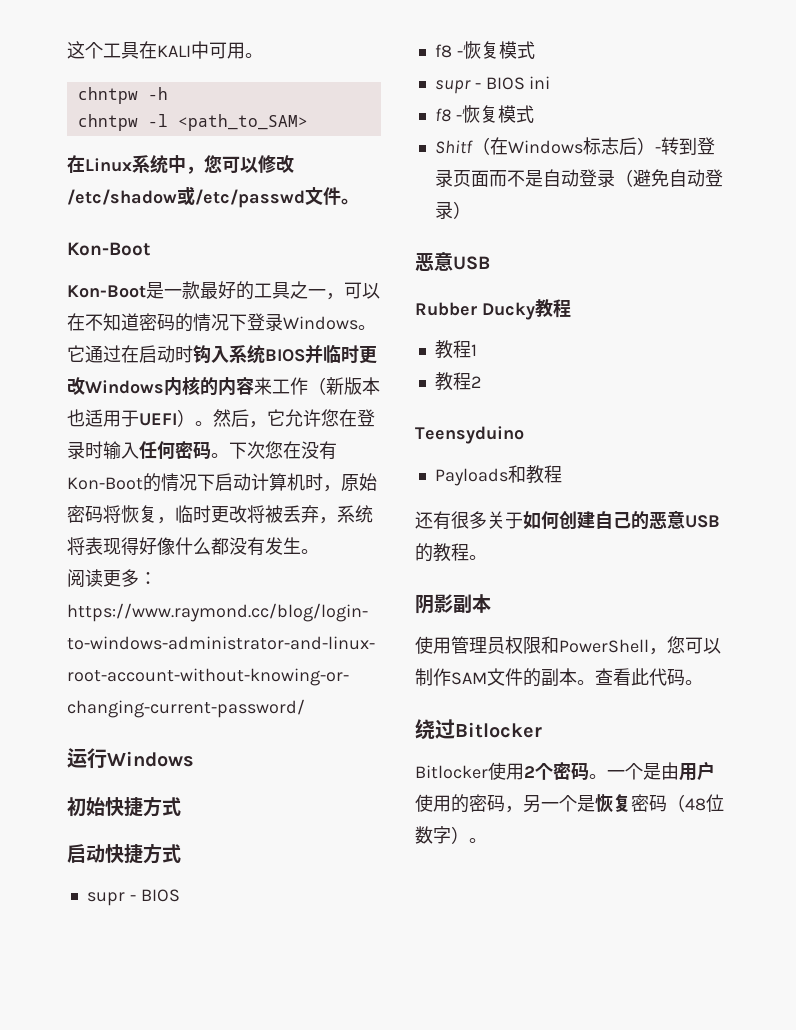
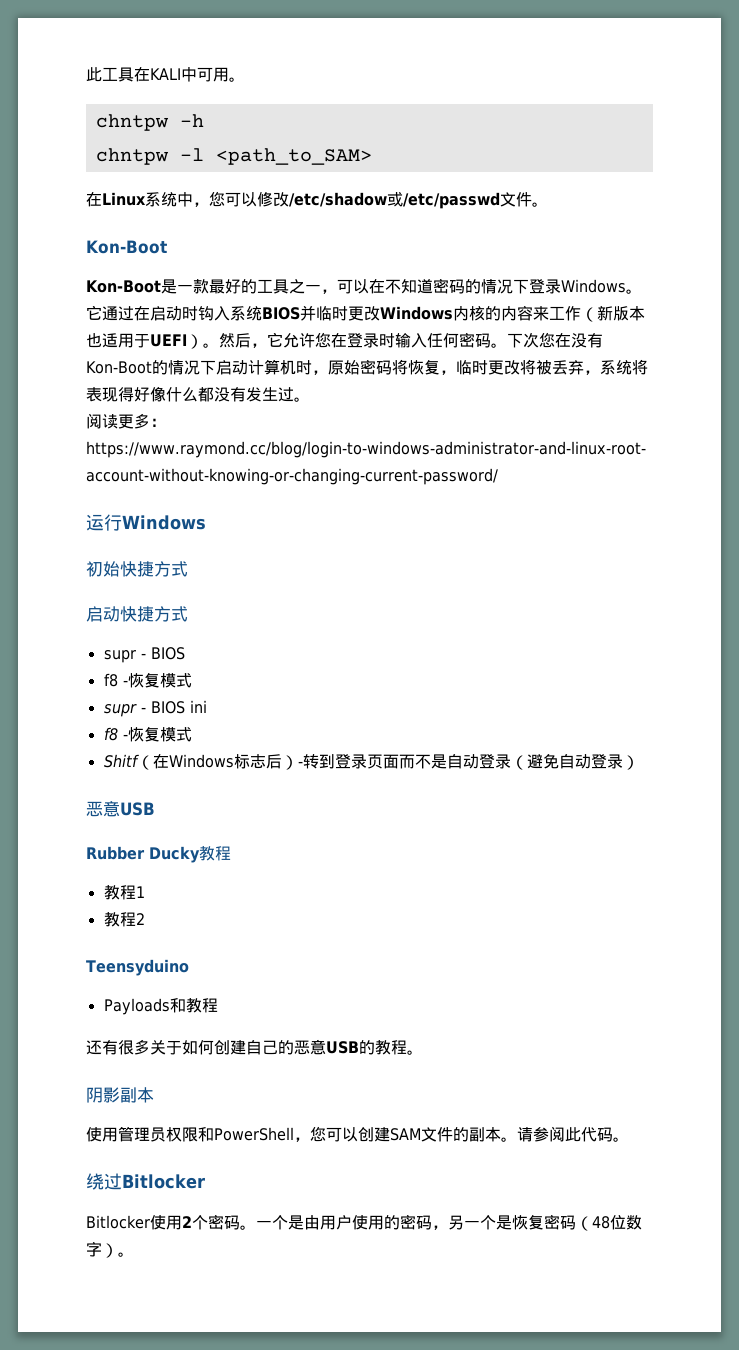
[67,41,103,59] 这个 -> [86,67,102,82] 此
(301, 545) none -> [278,387,294,402] 过
[415,668,451,686] 制作 -> [358,1127,390,1142] 创建
[595,668,631,686] 查看 -> [517,1126,565,1142] 请参阅

